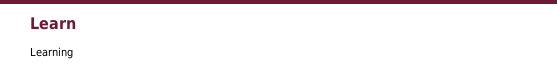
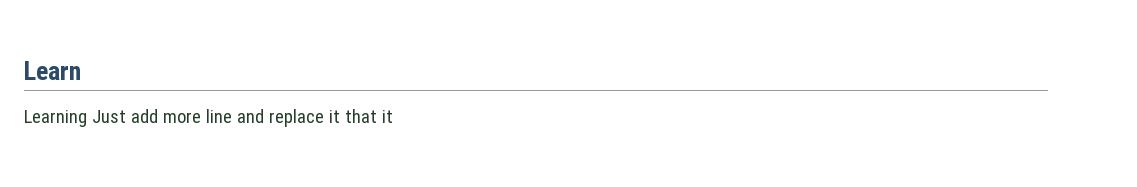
(73, 53) none -> [91,109,393,127] Just add more line and replace it that it

